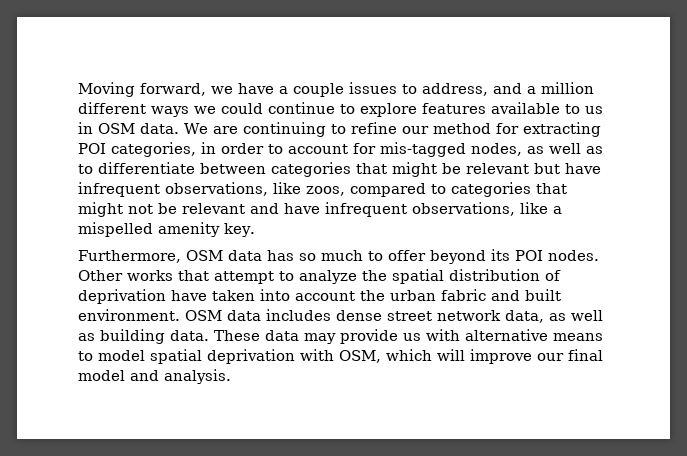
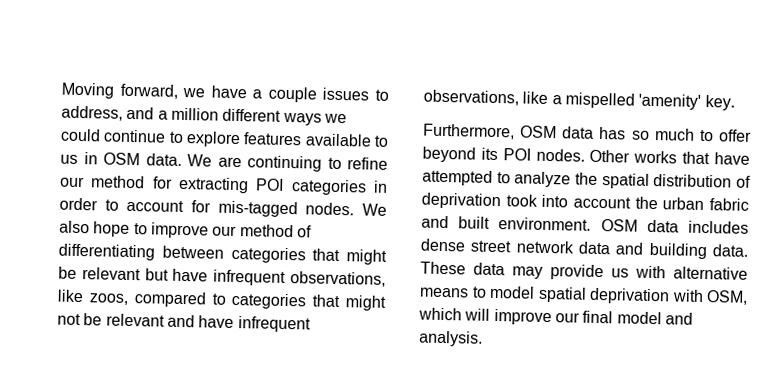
[111,142,196,157] categories, -> [290,179,367,196] categories
[471,143,603,156] [78,162,195,174] nodes, as well as to differentiate -> [305,202,387,216] [59,220,312,239] [58,243,155,261] nodes. We also hope to improve our method of differentiating
[158,222,220,237] amenity -> [638,93,702,110] 'amenity'
[214,271,274,284] attempt -> [714,152,750,165] [422,169,493,186] have attempted
[171,290,255,301] have taken -> [505,194,538,207] took
[505,310,603,323] [78,333,95,341] data, as well as -> [578,241,645,255] data and

